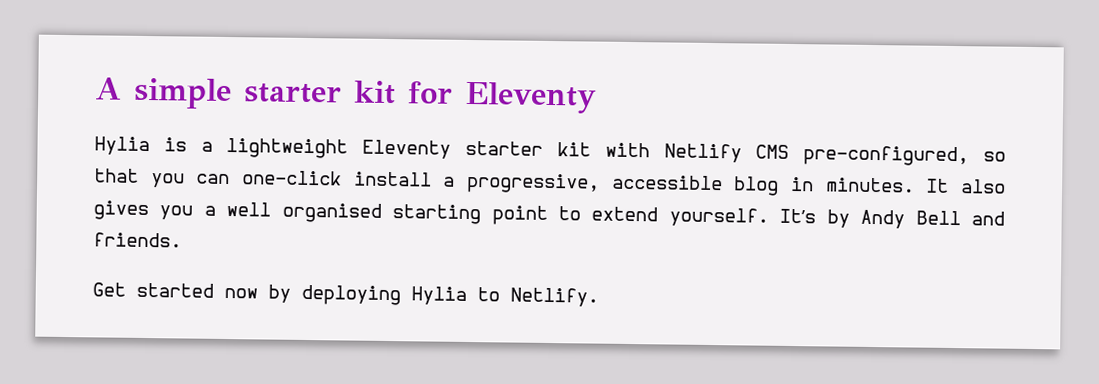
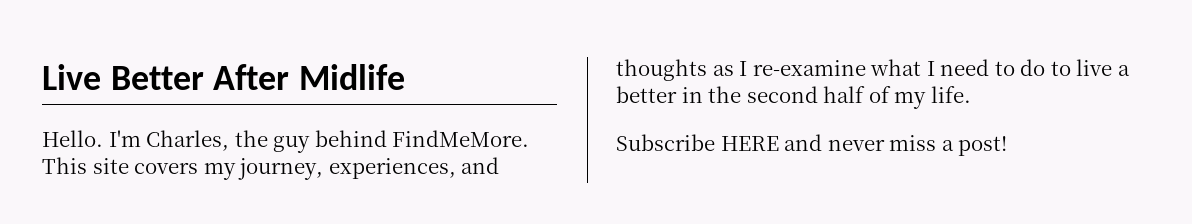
[95,77,597,114] [94,136,1007,167] [94,168,1006,196] [93,200,1006,229] [93,232,182,248] [92,282,599,307] A simple starter kit for Eleventy // Hylia is a lightweight Eleventy starter kit with Netlify CMS pre-configured, so that you can one-click install a progressive, accessible blog in minutes. It also gives you a well organised starting point to extend yourself. It’s by Andy Bell and friends. // Get started now by deploying Hylia to Netlify. -> [42,64,406,90] [42,130,530,153] [42,157,500,180] [616,59,1130,81] [616,86,971,109] [616,134,1008,156] Live Better After Midlife // Hello. I'm Charles, the guy behind FindMeMore. This site covers my journey, experiences, and thoughts as I re-examine what I need to do to live a better in the second half of my life. // Subscribe HERE and never miss a post!

